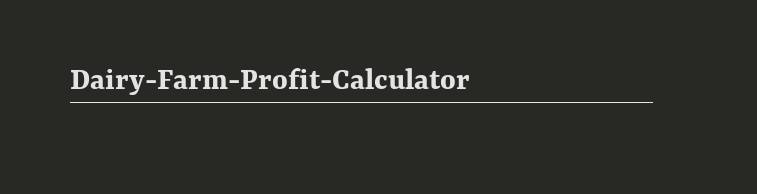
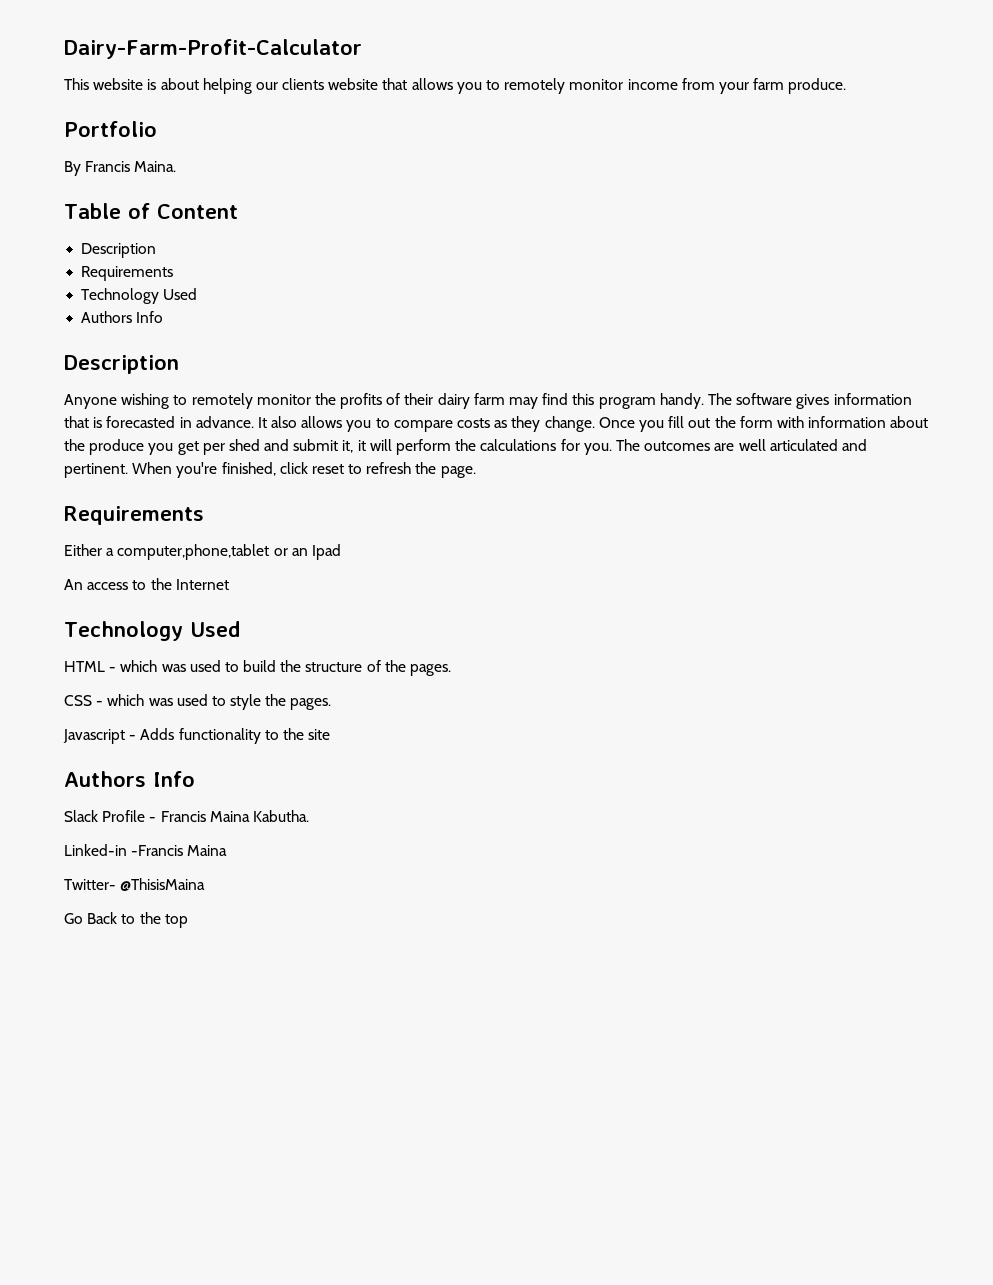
(470, 81) none -> [64,78,847,94] [64,121,157,137] [64,161,177,176] [64,203,238,219] [81,243,157,258] [81,266,174,281] [81,288,198,304] [81,311,164,323] [64,355,179,374] [64,393,912,409] [64,416,929,432] [64,439,867,455] [64,462,476,478] [64,506,204,525] [64,544,341,560] [64,578,229,590] [64,621,240,641] [64,660,452,676] [64,694,332,710] [63,728,331,744] [64,771,195,787] [64,810,309,822] [64,844,228,856] [64,878,206,891] [64,912,188,928] // This website is about helping our clients website that allows you to remotely monitor income from your farm produce. // Portfolio // By Francis Maina. // Table of Content // Description // Requirements // Technology Used // Authors Info // Description // Anyone wishing to remotely monitor the profits of their dairy farm may find this program handy. The software gives information that is forecasted in advance. It also allows you to compare costs as they change. Once you fill out the form with information about the produce you get per shed and submit it, it will perform the calculations for you. The outcomes are well articulated and pertinent. When you're finished, click reset to refresh the page. // Requirements // Either a computer,phone,tablet or an Ipad // An access to the Internet // Technology Used // HTML - which was used to build the structure of the pages. // CSS - which was used to style the pages. // Javascript - Adds functionality to the site // Authors Info // Slack Profile - Francis Maina Kabutha. // Linked-in -Francis Maina // Twitter- @ThisisMaina // Go Back to the top

